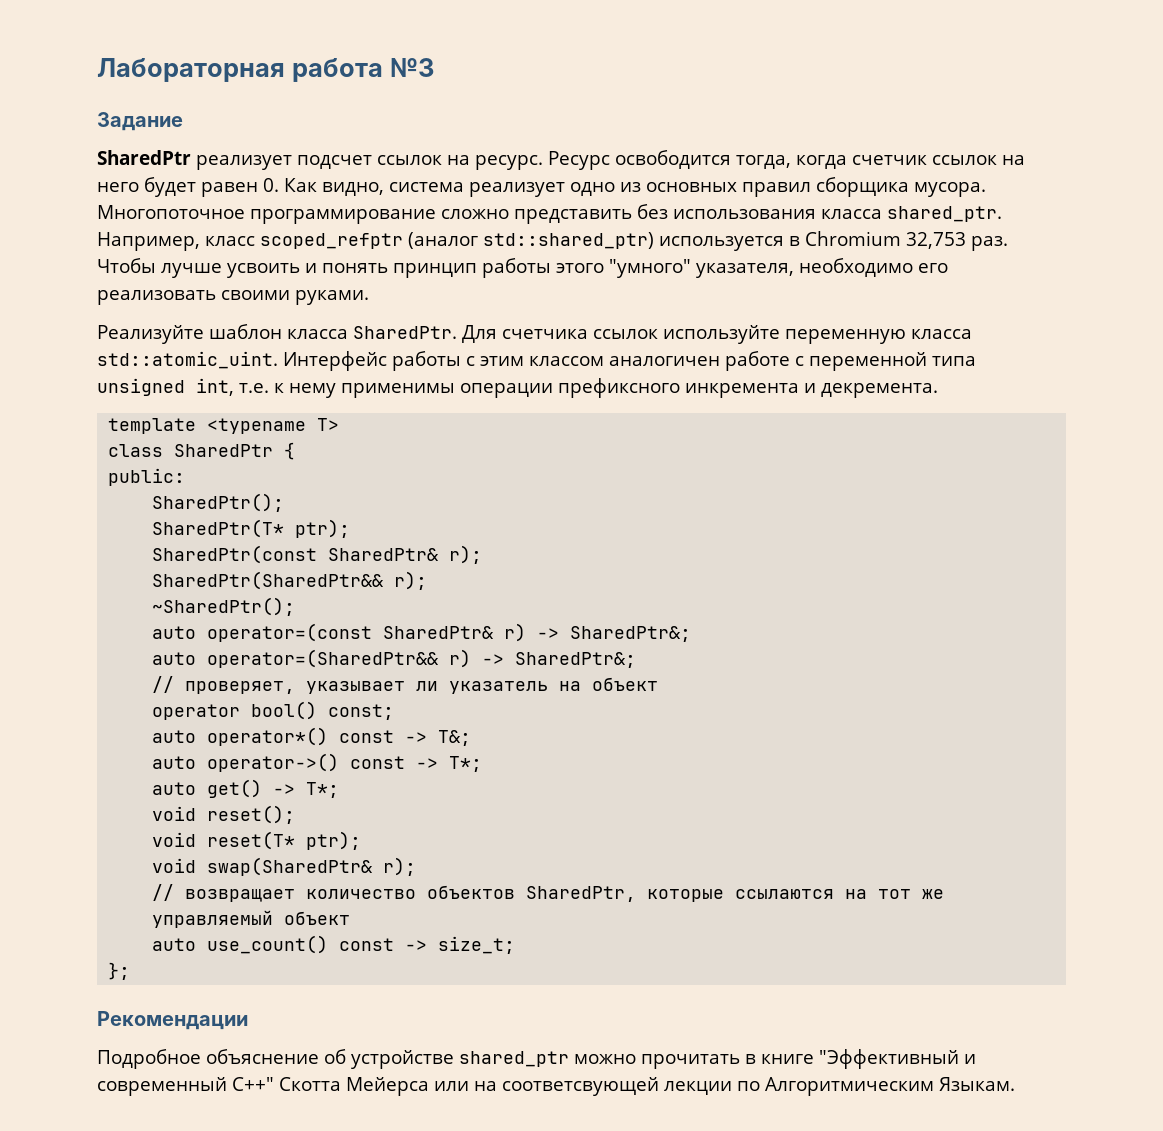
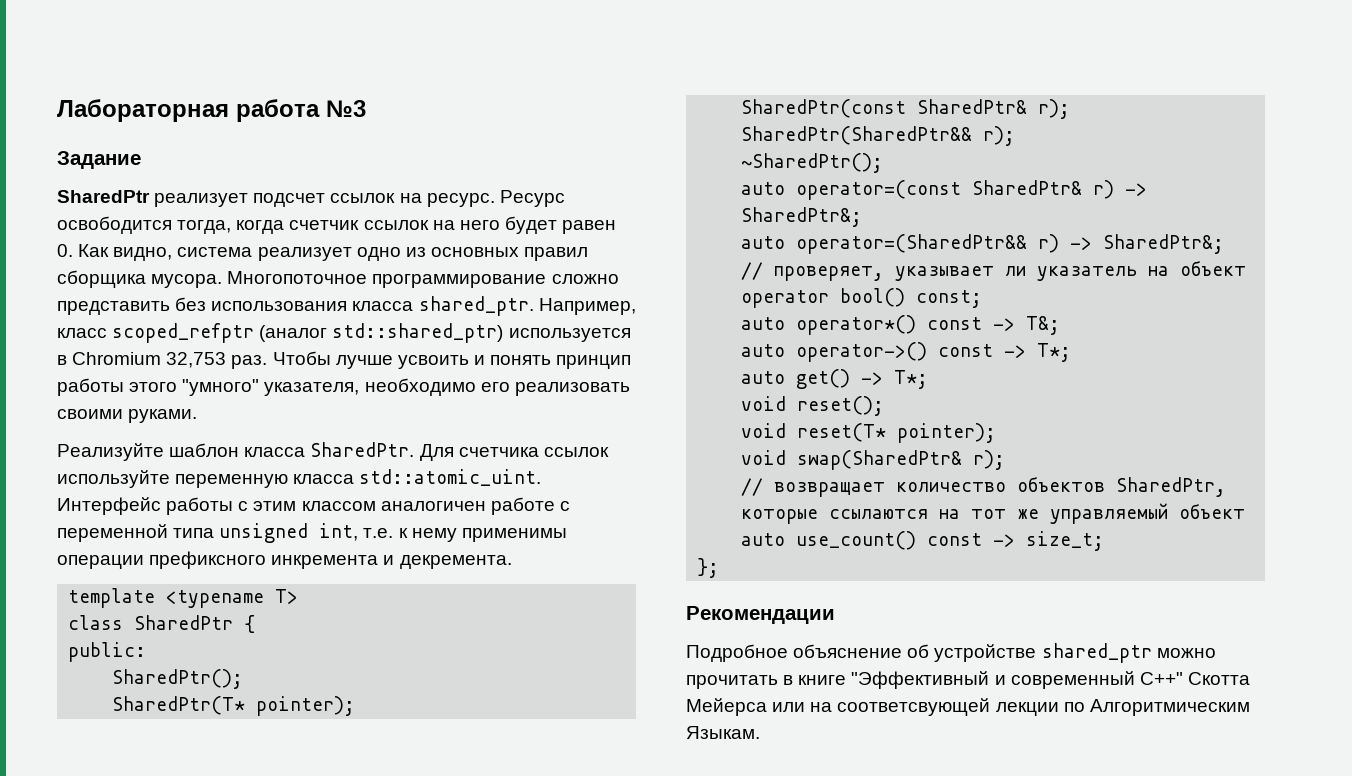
[295,519,351,538] ptr); -> [256,696,356,716] pointer);
[306,831,362,850] ptr); -> [897,423,997,443] pointer);

